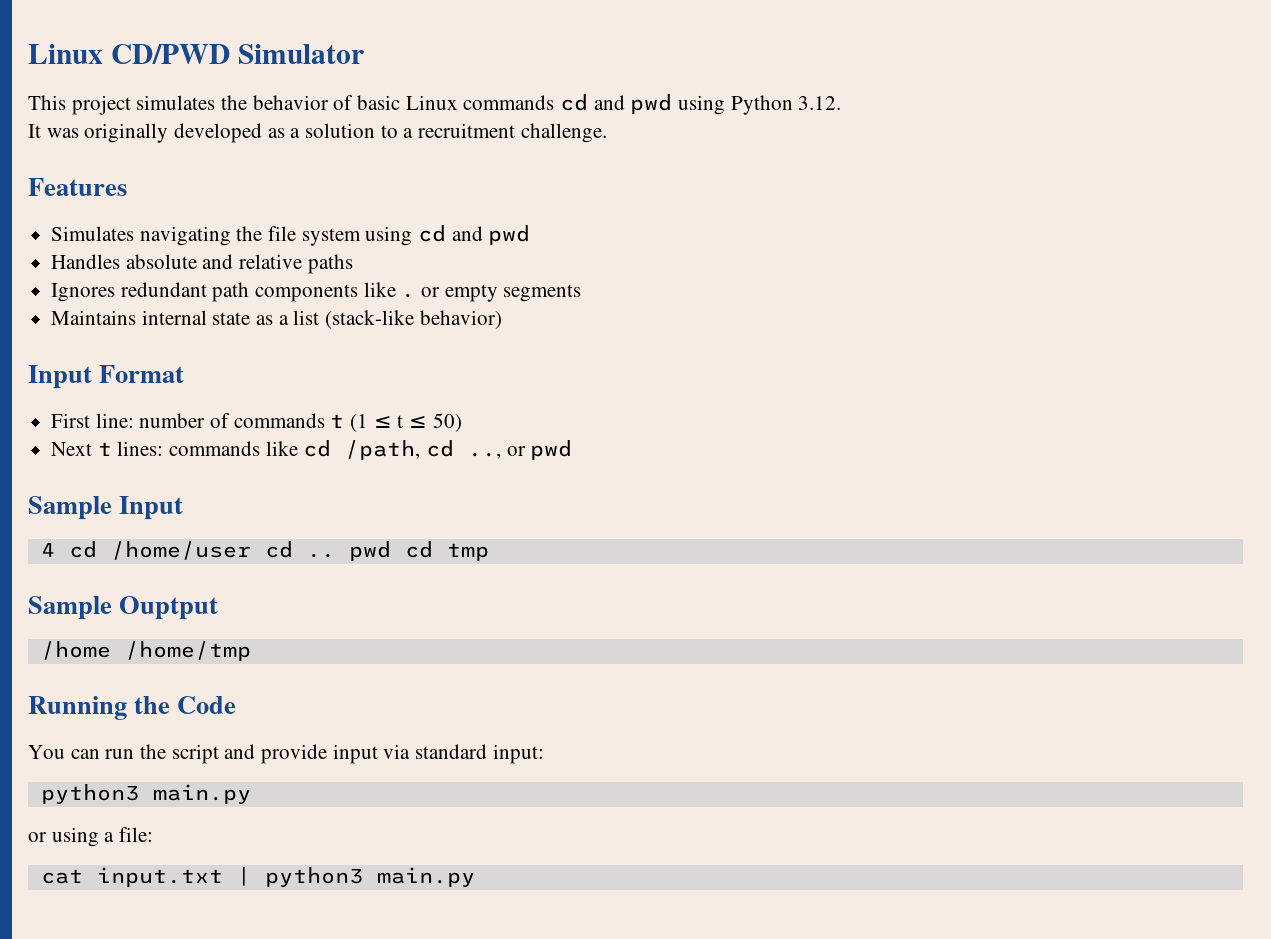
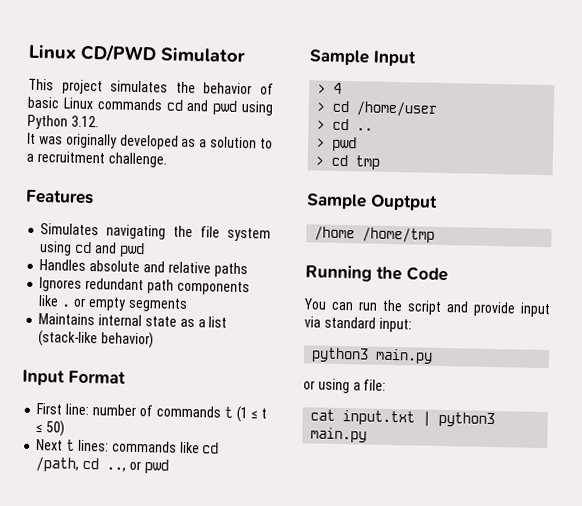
(184, 508) none -> [317,84,327,94] >
(55, 550) none -> [316,102,326,112] // >
(251, 550) none -> [316,120,326,130] // >
[348,541,391,561] pwd -> [316,136,358,152] [315,156,325,166] // > pwd // >

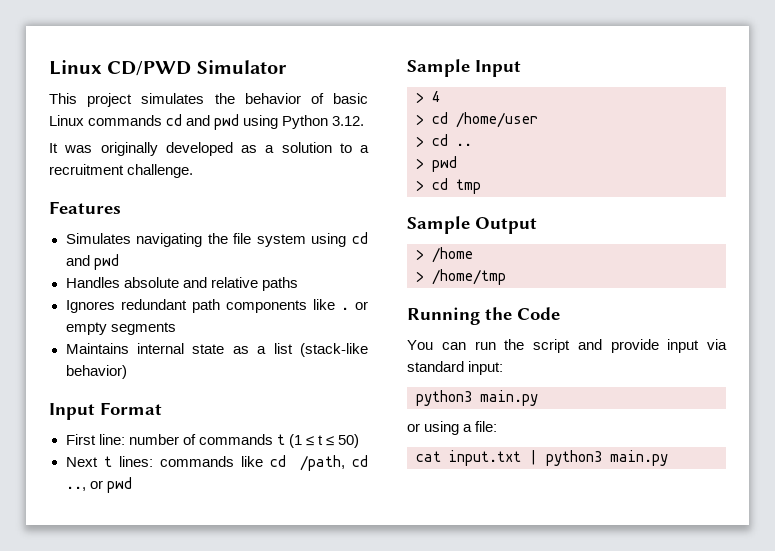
[370,194,438,211] Ouptput // -> [475,217,537,234] [416,249,424,260] Output // >
(356, 234) none -> [416,271,424,282] // >

